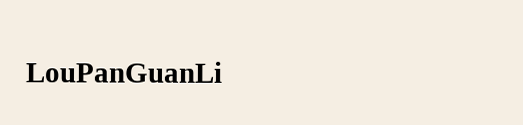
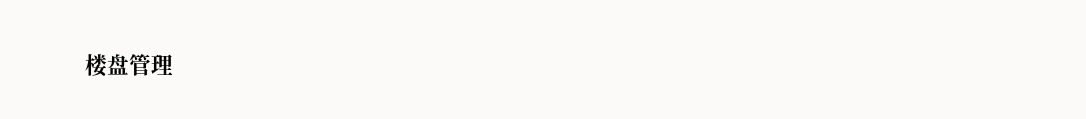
[25,61,223,83] LouPanGuanLi -> [85,54,173,77] 楼盘管理

